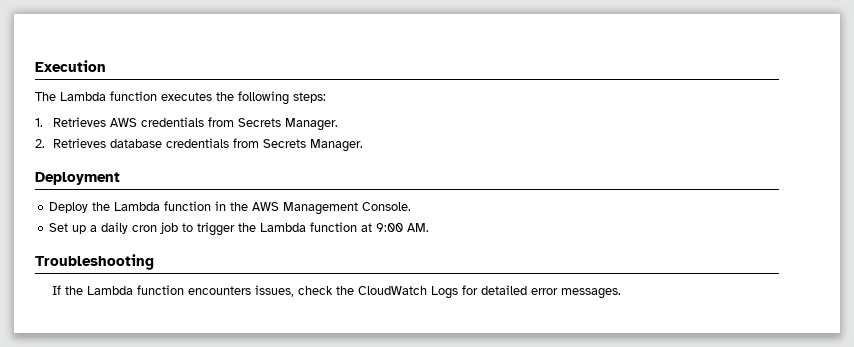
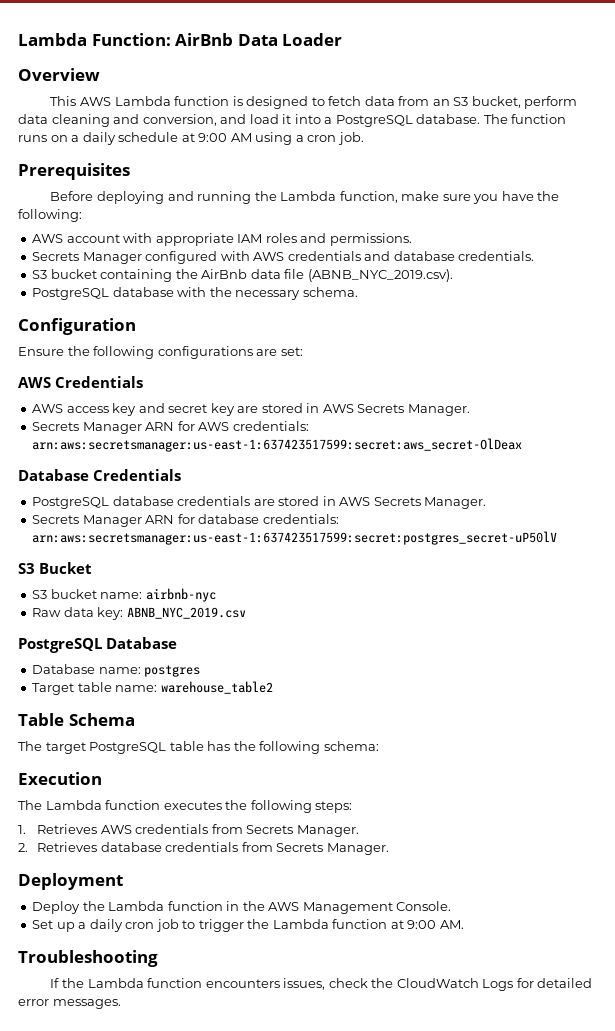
(35, 66) none -> [18,33,343,46] [18,68,100,81] [50,96,578,109] [18,114,567,127] [18,132,364,145] [18,163,130,180] [50,191,560,204] [18,209,82,222] [32,233,412,246] [32,251,535,264] [32,269,453,282] [32,287,358,300] [18,318,136,335] [18,346,303,359] [18,376,144,388] [32,403,470,416] [32,421,309,434] [32,438,523,452] [18,469,182,481] [32,496,487,509] [32,514,339,527] [32,531,558,545] [18,562,93,574] [32,588,216,602] [32,607,246,620] [18,637,178,653] [32,664,201,677] [32,681,273,695] [18,713,135,726] [18,741,379,754] Lambda Function: AirBnb Data Loader // Overview // This AWS Lambda function is designed to fetch data from an S3 bucket, perform data cleaning and conversion, and load it into a PostgreSQL database. The function runs on a daily schedule at 9:00 AM using a cron job. // Prerequisites // Before deploying and running the Lambda function, make sure you have the following: // AWS account with appropriate IAM roles and permissions. // Secrets Manager configured with AWS credentials and database credentials. // S3 bucket containing the AirBnb data file (ABNB_NYC_2019.csv). // PostgreSQL database with the necessary schema. // Configuration // Ensure the following configurations are set: // AWS Credentials // AWS access key and secret key are stored in AWS Secrets Manager. // Secrets Manager ARN for AWS credentials: arn:aws:secretsmanager:us-east-1:637423517599:secret:aws_secret-OlDeax // Database Credentials // PostgreSQL database credentials are stored in AWS Secrets Manager. // Secrets Manager ARN for database credentials: arn:aws:secretsmanager:us-east-1:637423517599:secret:postgres_secret-uP50lV // S3 Bucket // S3 bucket name: airbnb-nyc // Raw data key: ABNB_NYC_2019.csv // PostgreSQL Database // Database name: postgres // Target table name: warehouse_table2 // Table Schema // The target PostgreSQL table has the following schema: //

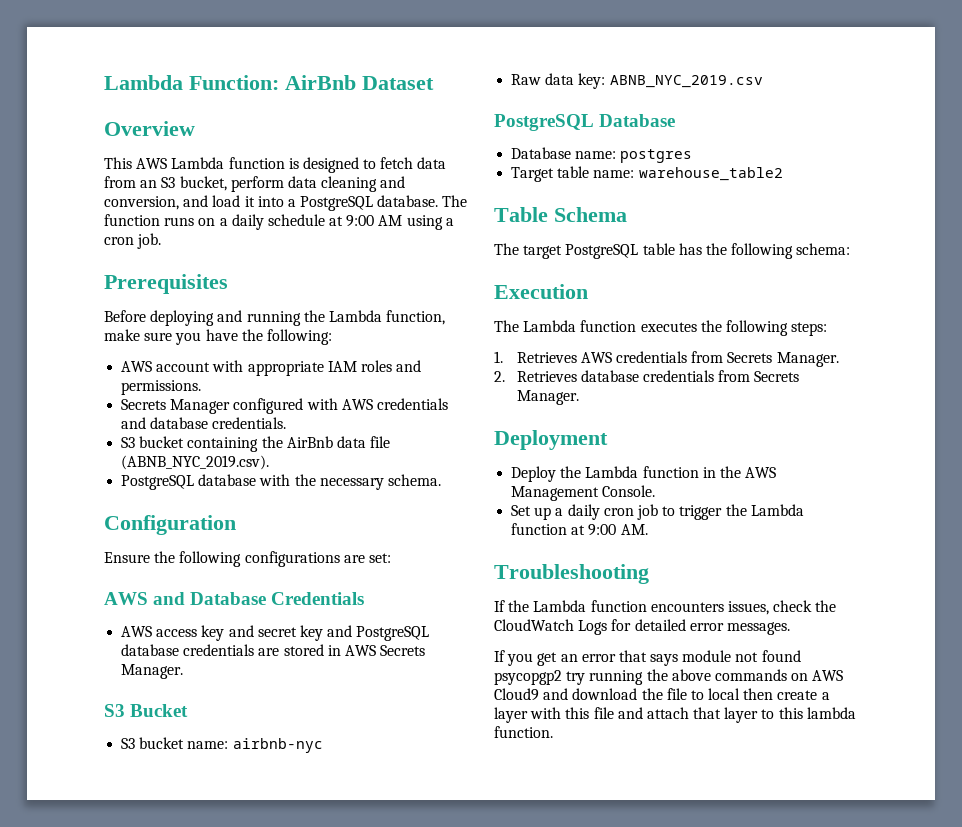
[237,33,343,46] Data Loader -> [362,76,434,90] Dataset
(51, 382) none -> [153,592,267,605] and Database
[237,403,470,416] [32,421,309,434] [32,438,523,452] [18,469,182,481] are stored in AWS Secrets Manager. // Secrets Manager ARN for AWS credentials: arn:aws:secretsmanager:us-east-1:637423517599:secret:aws_secret-OlDeax // Database Credentials // -> [327,625,353,637] and
[32,514,339,527] [32,531,558,545] // Secrets Manager ARN for database credentials: arn:aws:secretsmanager:us-east-1:637423517599:secret:postgres_secret-uP50lV -> (184, 671) none
(121, 1004) none -> [494,650,801,666] [494,669,844,685] [494,688,830,701] [494,707,856,723] [494,726,553,738] // If you get an error that says module not found psycopgp2 try running the above commands on AWS Cloud9 and download the file to local then create a layer with this file and attach that layer to this lambda function.

